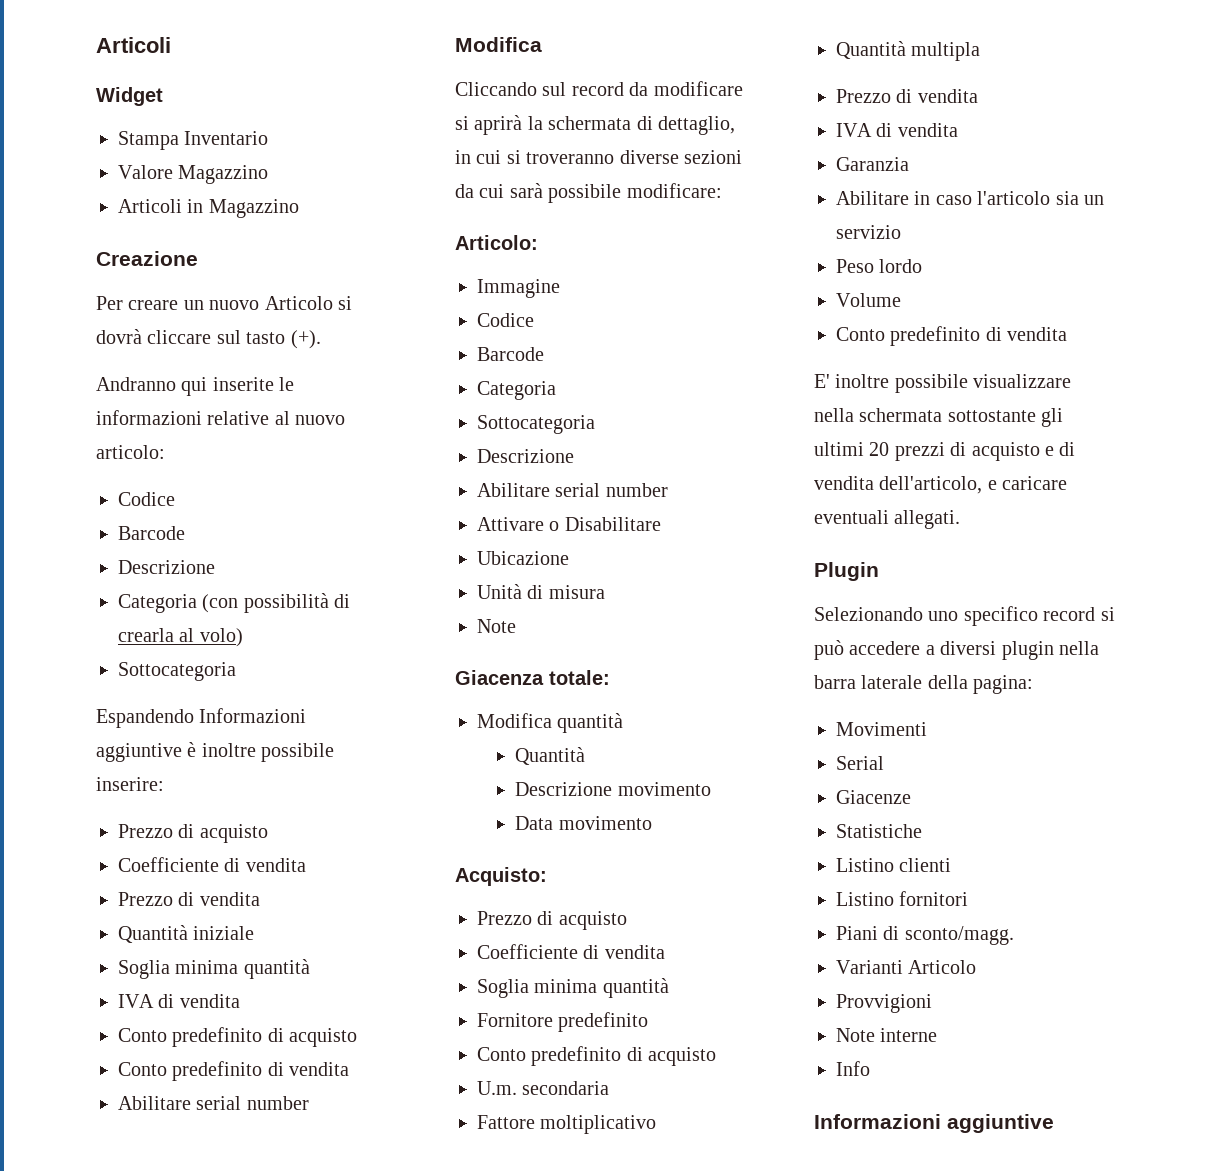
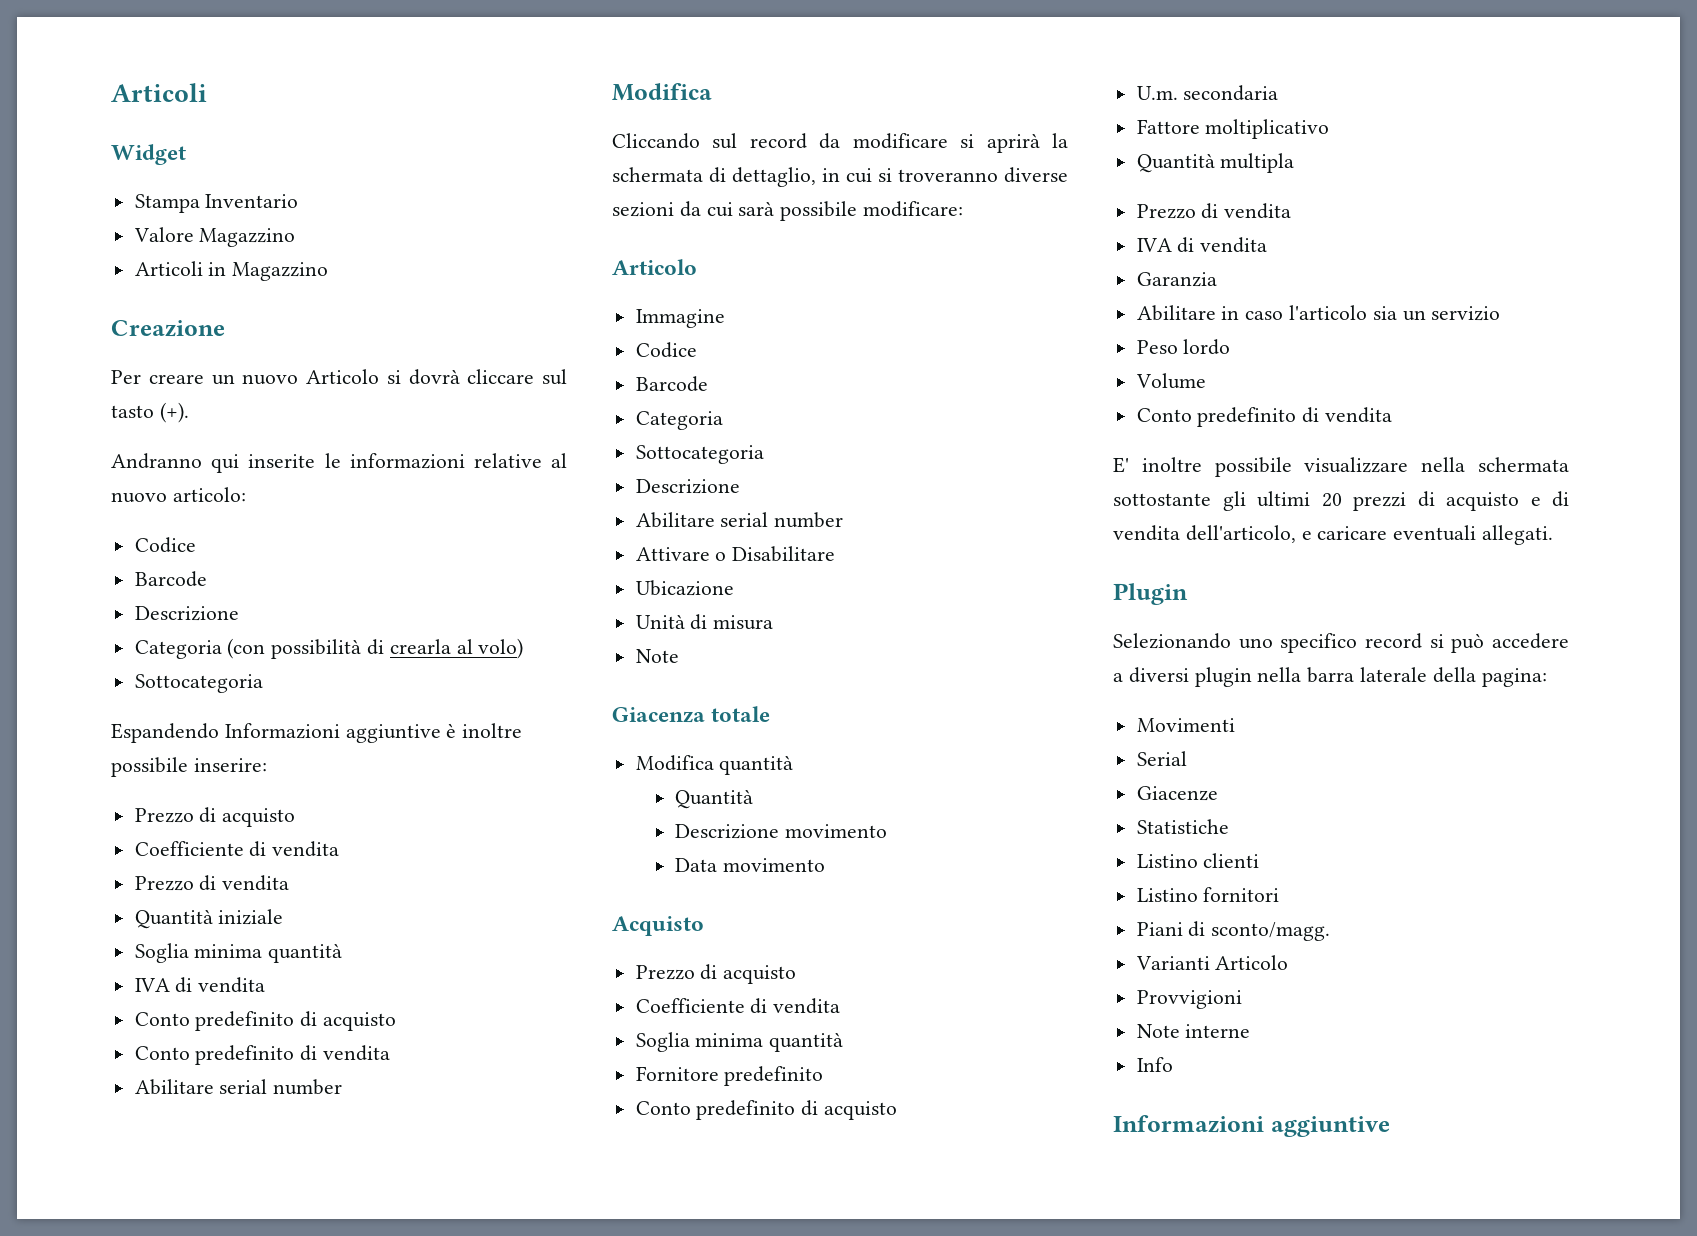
[455,235,538,250] Articolo: -> [612,259,697,275] Articolo
[549,670,610,685] totale: -> [711,706,771,722] totale
[455,867,547,886] Acquisto: -> [612,916,704,936] Acquisto

